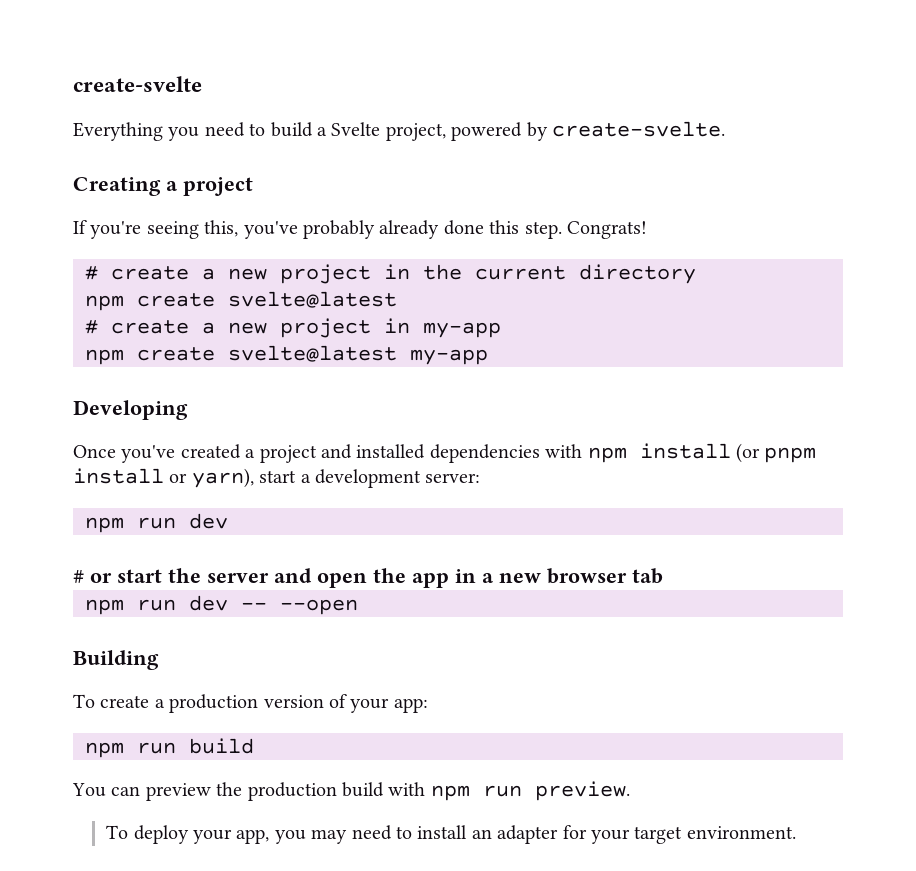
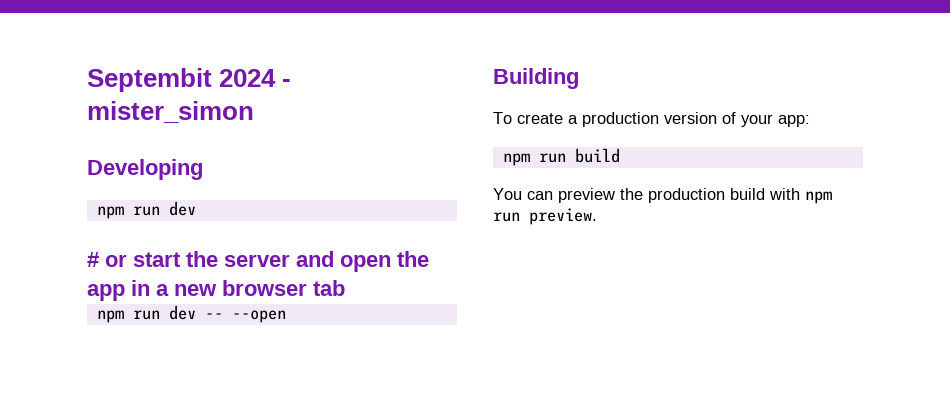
[73,76,202,92] [73,121,725,141] [73,177,253,196] [73,220,647,239] [85,264,696,284] [85,291,397,311] [85,318,501,338] [85,345,488,365] [73,400,188,420] [73,443,817,463] [73,468,481,488] create-svelte // Everything you need to build a Svelte project, powered by create-svelte. // Creating a project // If you're seeing this, you've probably already done this step. Congrats! // # create a new project in the current directory // npm create svelte@latest // # create a new project in my-app // npm create svelte@latest my-app // Developing // Once you've created a project and installed dependencies with npm install (or pnpm install or yarn), start a development server: -> [87,68,292,92] [87,101,254,123] [87,159,203,180] Septembit 2024 - mister_simon // Developing
[106,825,796,844] // To deploy your app, you may need to install an adapter for your target environment. -> (597, 216) none

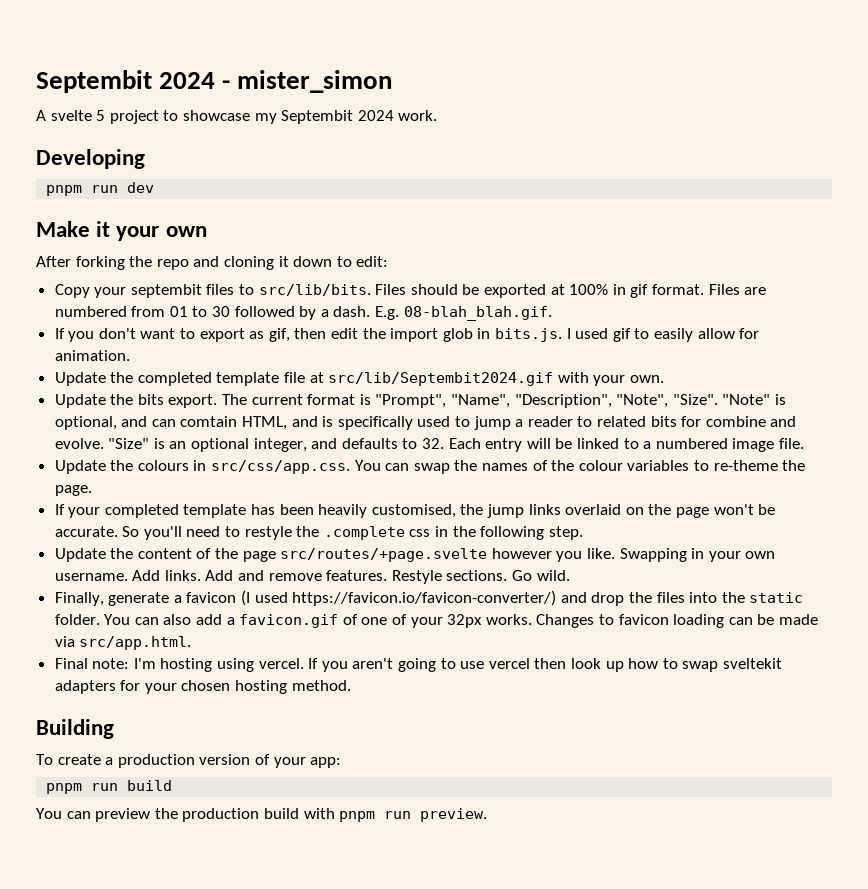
(254, 112) none -> [36,110,438,124] // A svelte 5 project to showcase my Septembit 2024 work.
[96,206,124,219] npm -> [46,185,83,196] pnpm
[87,251,429,272] [87,280,345,301] [96,305,286,323] # or start the server and open the app in a new browser tab // npm run dev -- --open -> [36,221,207,241] [36,256,389,270] [54,284,767,298] [54,306,552,321] [54,328,760,342] [54,350,130,361] [54,372,665,386] [54,394,786,408] [54,416,797,430] [54,438,804,452] [54,460,806,474] [54,485,92,496] [54,504,776,518] [54,526,583,540] [54,548,776,562] [54,570,570,584] [54,590,804,606] [54,614,818,628] [54,636,192,650] [54,658,782,672] [54,680,351,694] Make it your own // After forking the repo and cloning it down to edit: // Copy your septembit files to src/lib/bits. Files should be exported at 100% in gif format. Files are numbered from 01 to 30 followed by a dash. E.g. 08-blah_blah.gif. // If you don't want to export as gif, then edit the import glob in bits.js. I used gif to easily allow for animation. // Update the completed template file at src/lib/Septembit2024.gif with your own. // Update the bits export. The current format is "Prompt", "Name", "Description", "Note", "Size". "Note" is optional, and can comtain HTML, and is specifically used to jump a reader to related bits for combine and evolve. "Size" is an optional integer, and defaults to 32. Each entry will be linked to a numbered image file. // Update the colours in src/css/app.css. You can swap the names of the colour variables to re-theme the page. // If your completed template has been heavily customised, the jump links overlaid on the page won't be accurate. So you'll need to restyle the .complete css in the following step. // Update the content of the page src/routes/+page.svelte however you like. Swapping in your own username. Add links. Add and remove features. Restyle sections. Go wild. // Finally, generate a favicon (I used https://favicon.io/favicon-converter/) and drop the files into the static folder. You can also add a favicon.gif of one of your 32px works. Changes to favicon loading can be made via src/app.html. // Final note: I'm hosting using vercel. If you aren't going to use vercel then look up how to swap sveltekit adapters for your chosen hosting method.
[502,153,530,166] npm -> [46,783,83,794] pnpm
[805,191,832,204] npm -> [339,811,376,822] pnpm

